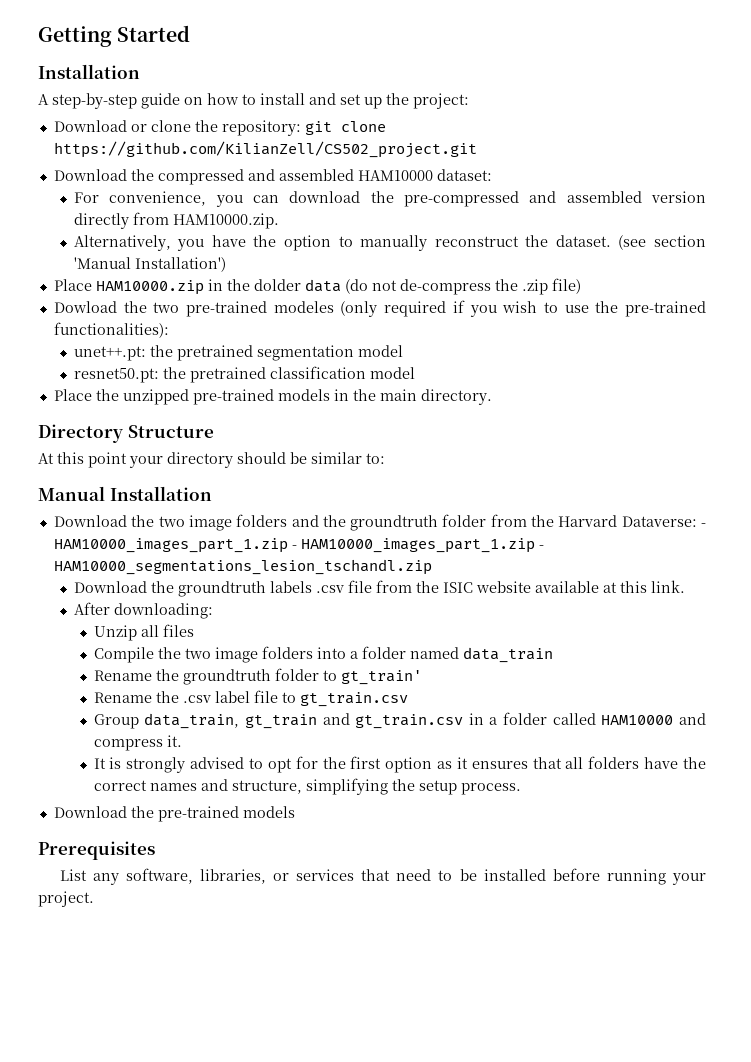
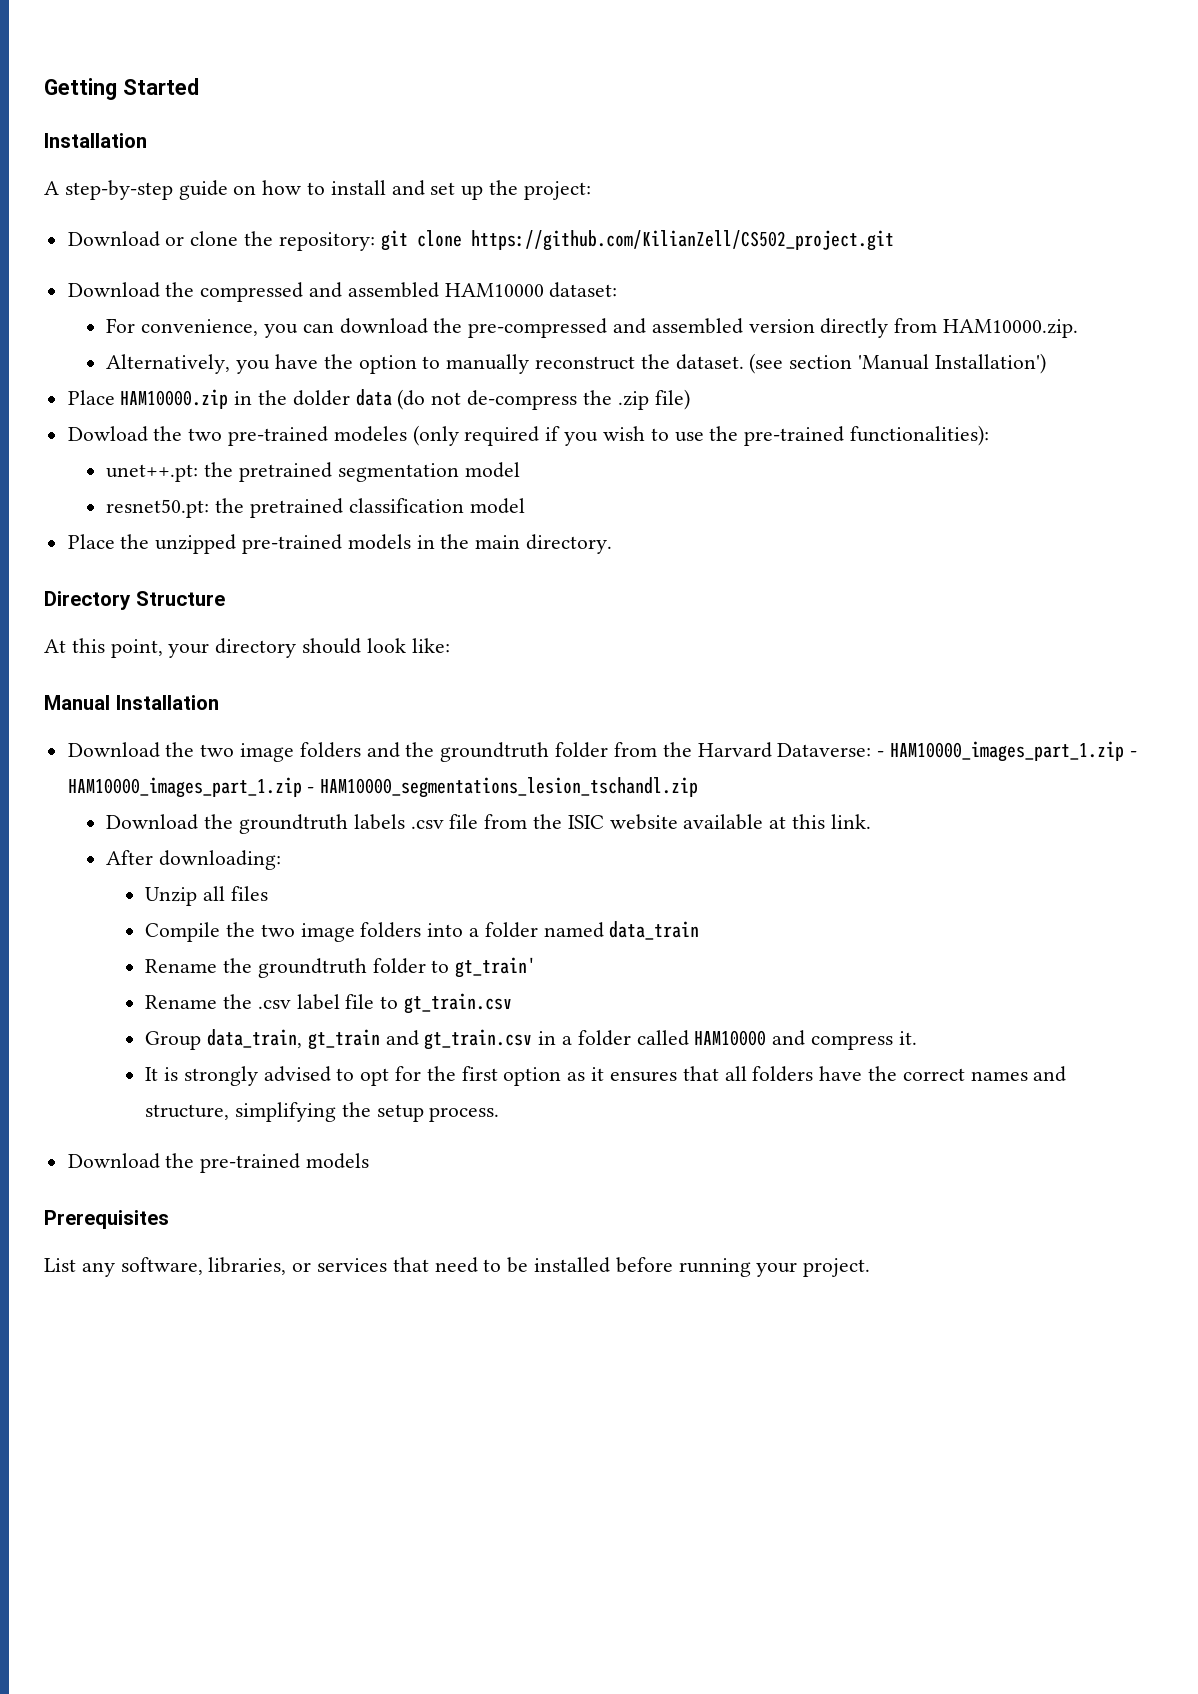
[88,452,127,468] point -> [110,639,163,658] point,
[290,452,385,464] be similar to: -> [366,638,450,653] look like:

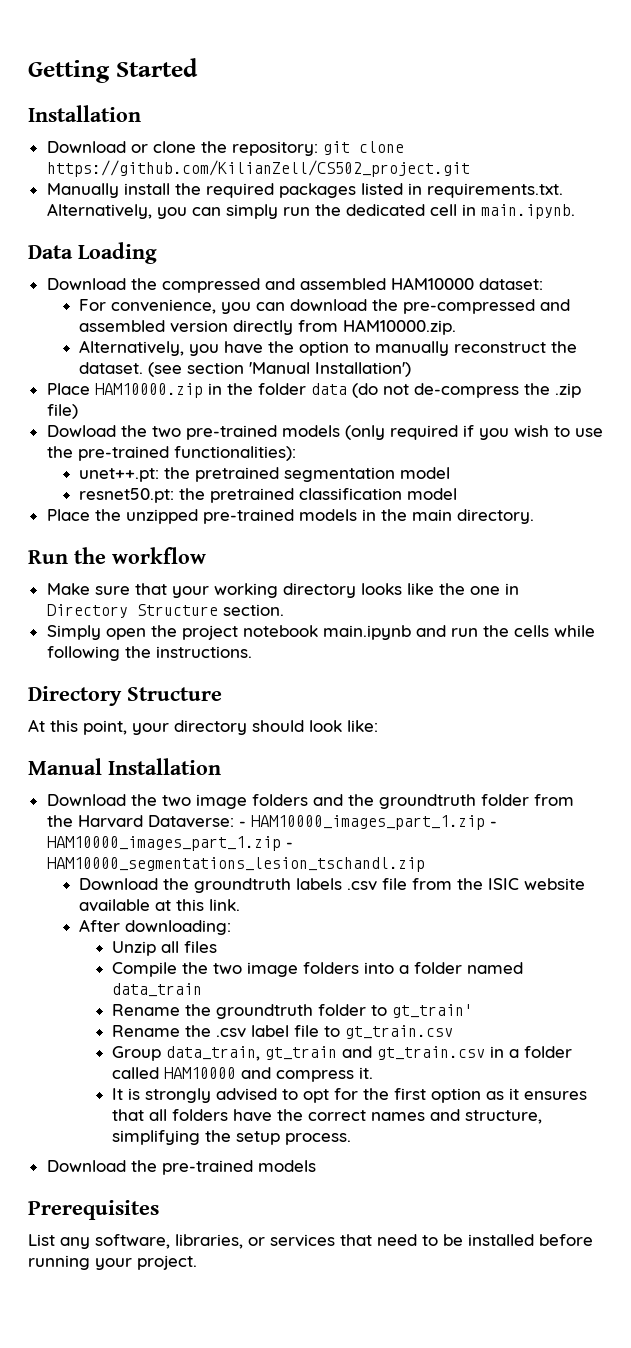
[44,180,591,200] // A step-by-step guide on how to install and set up the project: -> (141, 113) none
(894, 240) none -> [46,183,563,198] [46,203,575,219] [28,242,157,264] // Manually install the required packages listed in requirements.txt. Alternatively, you can simply run the dedicated cell in main.ipynb. // Data Loading
[292,390,350,406] dolder -> [257,383,306,395] folder
[333,426,407,442] modeles -> [281,425,340,437] models
(613, 544) none -> [28,547,206,564] [46,583,519,598] [46,604,284,618] [46,625,595,640] [46,646,252,661] // Run the workflow // Make sure that your working directory looks like the one in Directory Structure section. // Simply open the project notebook main.ipynb and run the cells while following the instructions.

